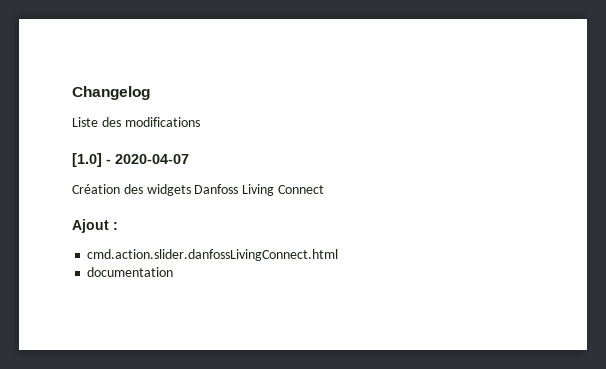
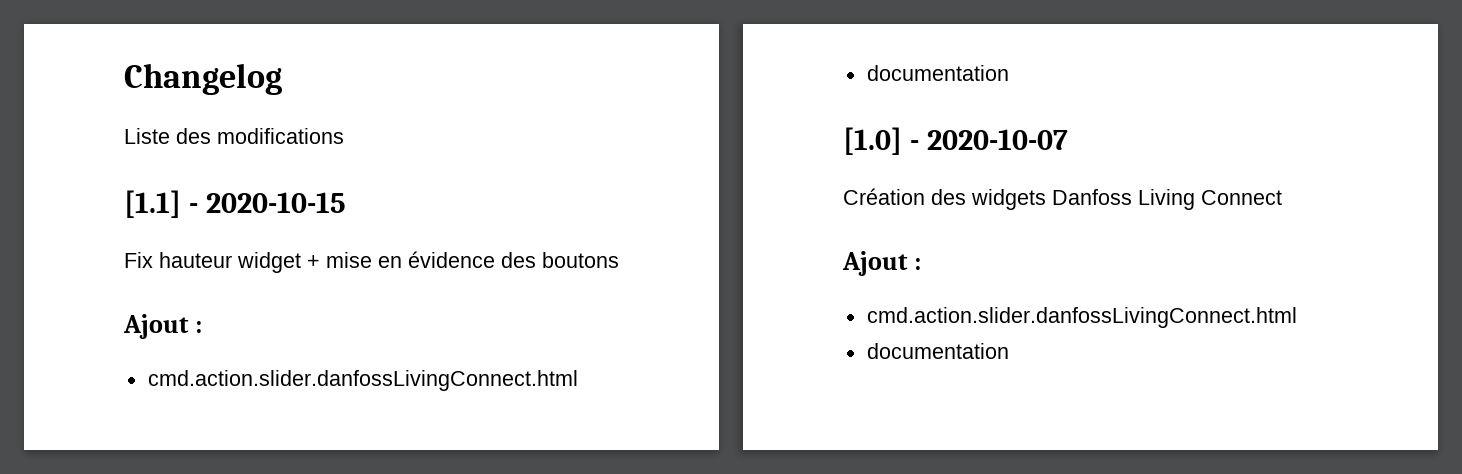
(200, 122) none -> [124,190,346,218] [124,251,619,273] [123,314,202,339] [147,370,578,391] [866,65,1009,81] // [1.1] - 2020-10-15 // Fix hauteur widget + mise en évidence des boutons // Ajout : // cmd.action.slider.danfossLivingConnect.html // documentation
[115,154,189,164] 2020-04-07 -> [926,129,1068,150] 2020-10-07

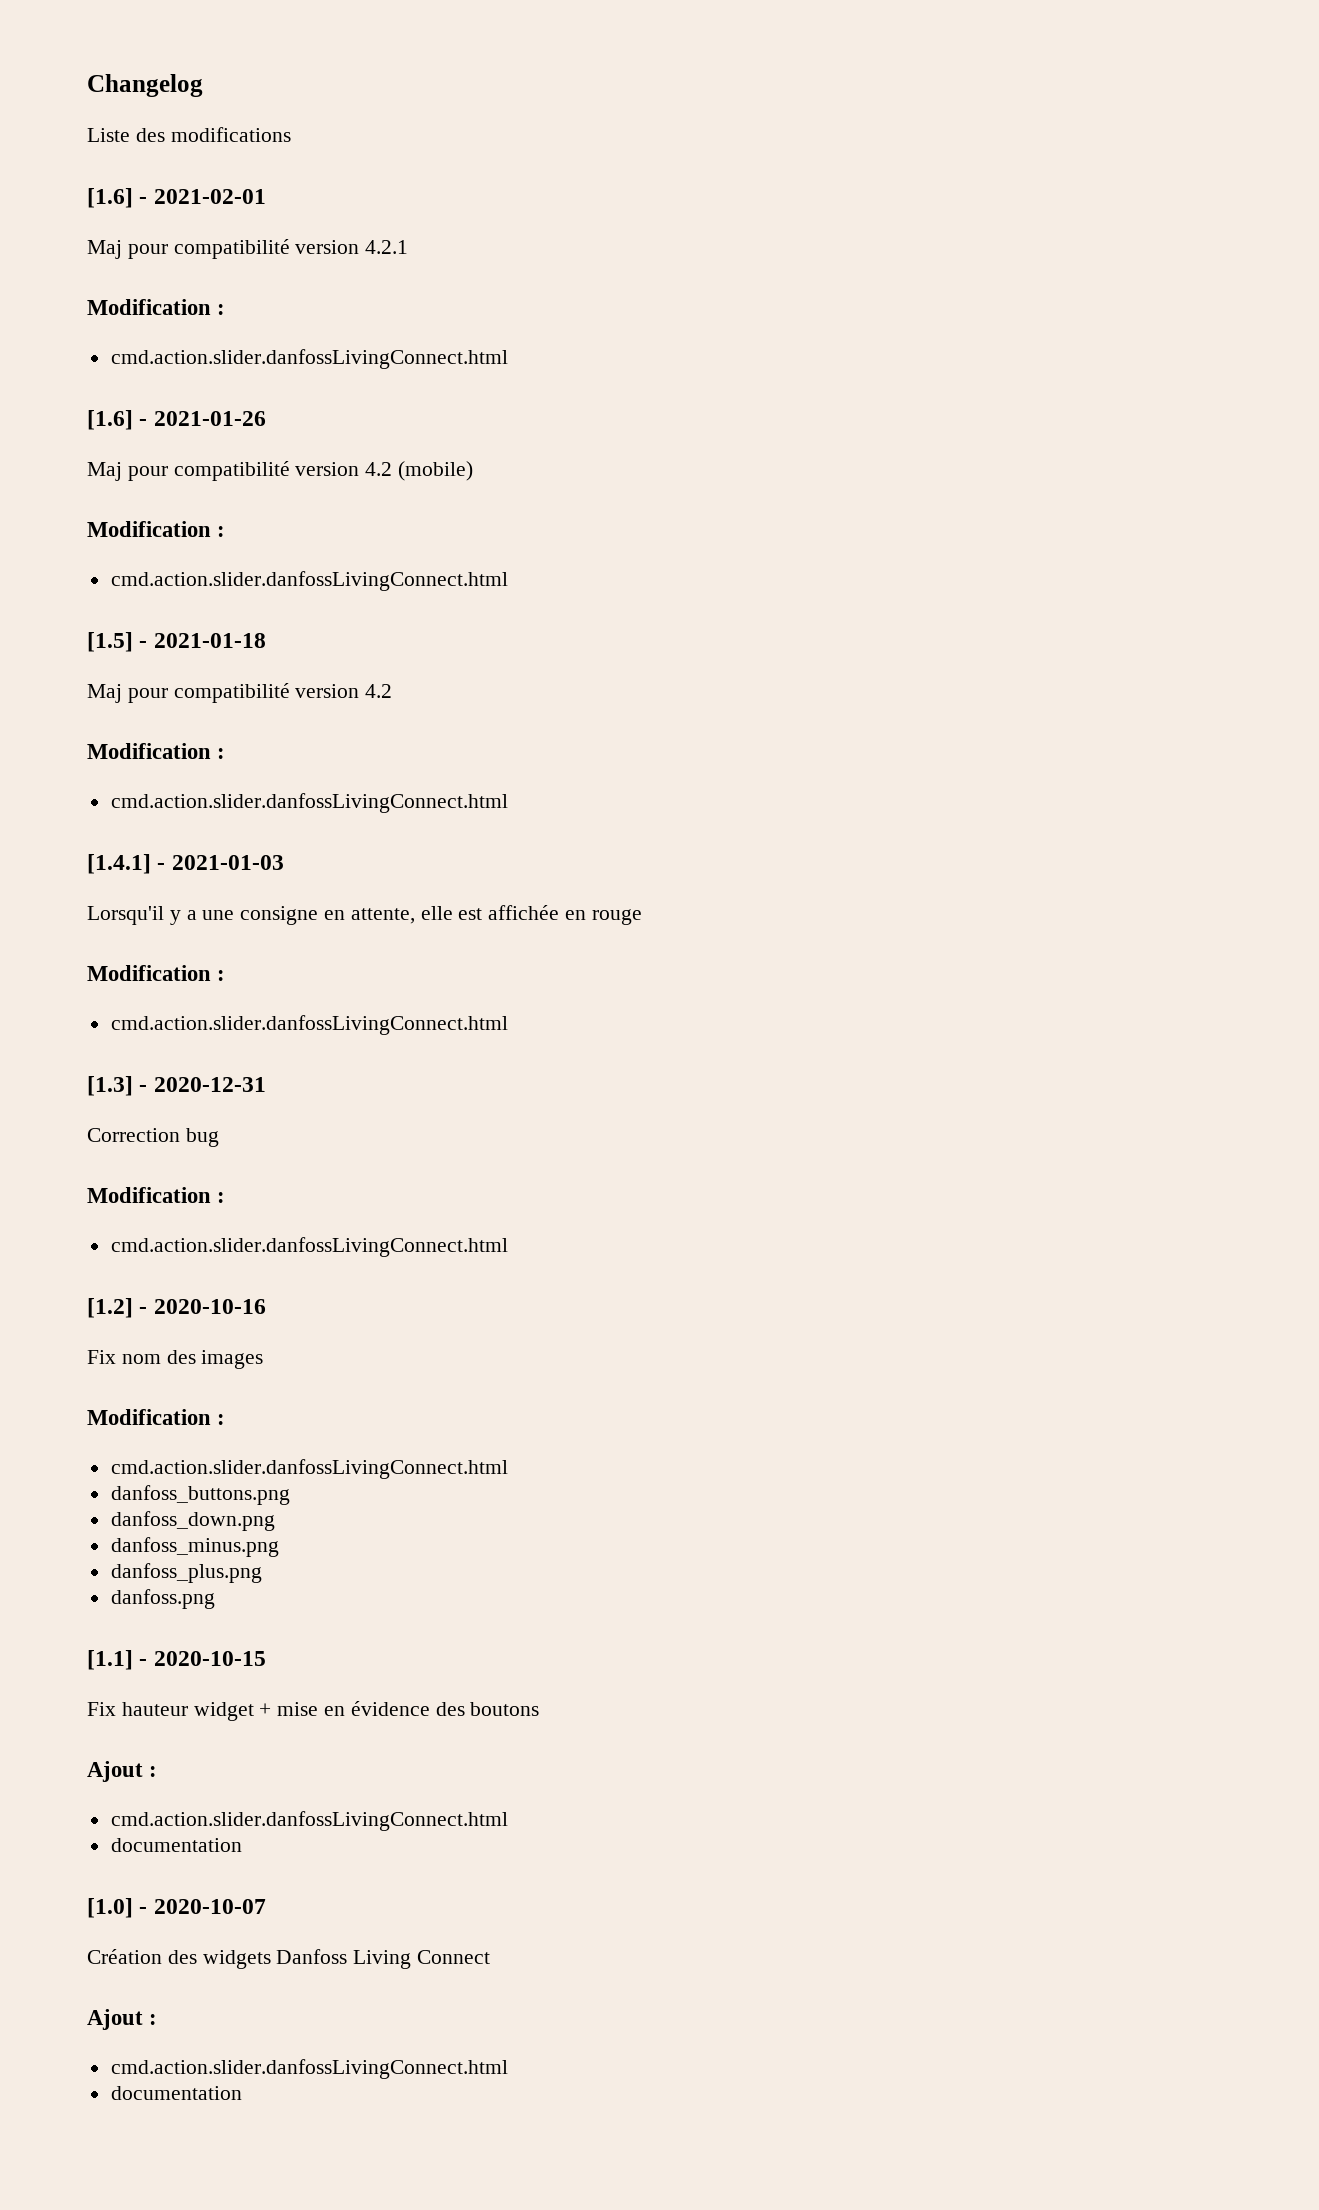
(344, 136) none -> [87,188,266,208] [87,239,409,259] [87,299,226,315] [110,349,508,369] [87,410,266,430] [87,461,474,481] [87,521,226,537] [110,571,508,591] [87,632,266,652] [87,683,393,703] [87,743,226,759] [110,793,508,813] [87,854,284,874] [87,905,642,925] [87,965,226,981] [110,1015,508,1035] [87,1076,266,1096] [87,1128,219,1147] [87,1187,226,1203] [110,1237,508,1257] [87,1298,266,1318] [87,1350,264,1369] [87,1409,226,1425] [110,1459,508,1479] [110,1485,290,1505] [110,1511,275,1531] [110,1537,279,1557] [110,1563,262,1583] [110,1589,215,1609] // [1.6] - 2021-02-01 // Maj pour compatibilité version 4.2.1 // Modification : // cmd.action.slider.danfossLivingConnect.html // [1.6] - 2021-01-26 // Maj pour compatibilité version 4.2 (mobile) // Modification : // cmd.action.slider.danfossLivingConnect.html // [1.5] - 2021-01-18 // Maj pour compatibilité version 4.2 // Modification : // cmd.action.slider.danfossLivingConnect.html // [1.4.1] - 2021-01-03 // Lorsqu'il y a une consigne en attente, elle est affichée en rouge // Modification : // cmd.action.slider.danfossLivingConnect.html // [1.3] - 2020-12-31 // Correction bug // Modification : // cmd.action.slider.danfossLivingConnect.html // [1.2] - 2020-10-16 // Fix nom des images // Modification : // cmd.action.slider.danfossLivingConnect.html // danfoss_buttons.png // danfoss_down.png // danfoss_minus.png // danfoss_plus.png // danfoss.png

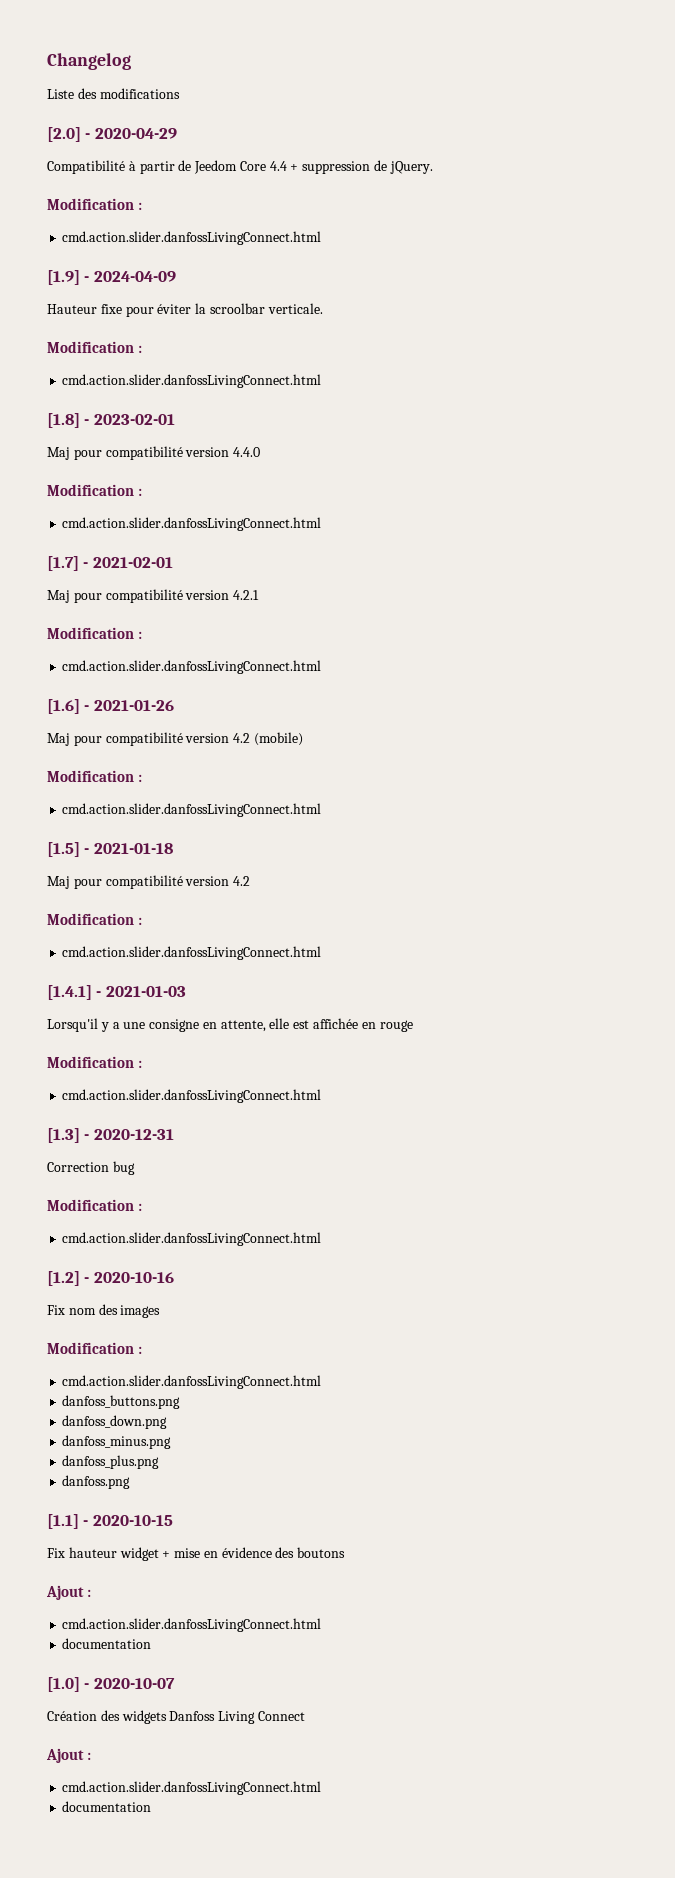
[87,188,133,208] [1.6] -> [47,127,177,142] [47,160,433,174] [47,198,143,210] [62,231,322,245] [47,270,176,285] [47,303,323,317] [47,341,143,353] [62,374,322,388] [47,413,175,428] [47,446,261,460] [47,484,143,496] [62,517,322,531] [47,556,79,571] [2.0] - 2020-04-29 // Compatibilité à partir de Jeedom Core 4.4 + suppression de jQuery. // Modification : // cmd.action.slider.danfossLivingConnect.html // [1.9] - 2024-04-09 // Hauteur fixe pour éviter la scroolbar verticale. // Modification : // cmd.action.slider.danfossLivingConnect.html // [1.8] - 2023-02-01 // Maj pour compatibilité version 4.4.0 // Modification : // cmd.action.slider.danfossLivingConnect.html // [1.7]

